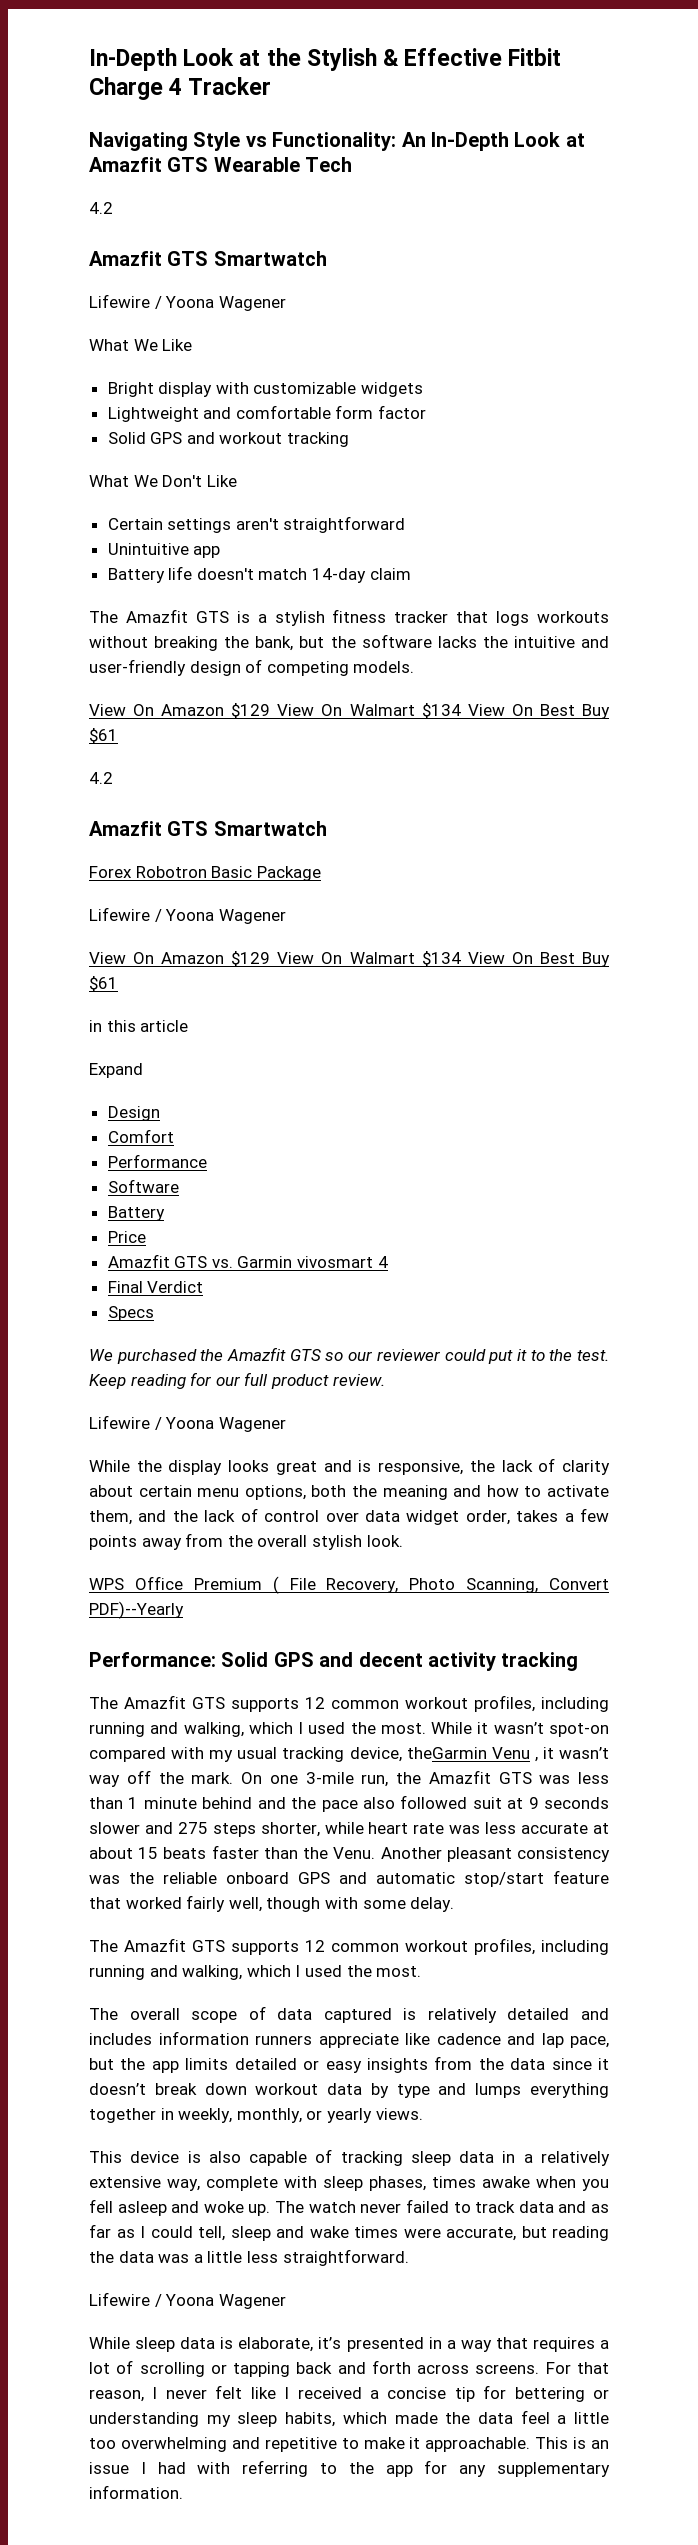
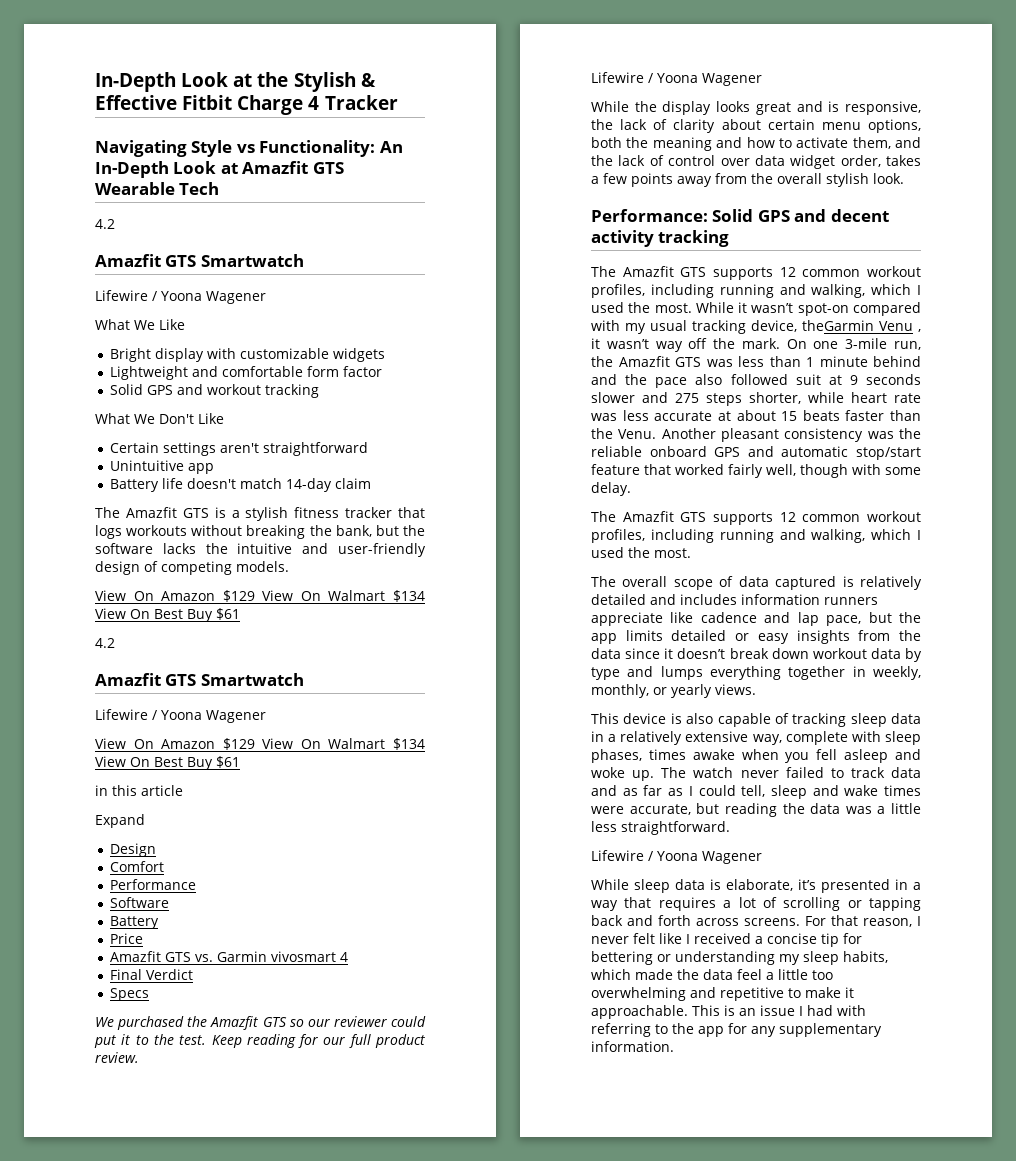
[89,866,321,881] // Forex Robotron Basic Package -> (304, 679) none
[89,1576,609,1594] [89,1601,184,1619] // WPS Office Premium ( File Recovery, Photo Scanning, Convert PDF)--Yearly -> (904, 178) none

